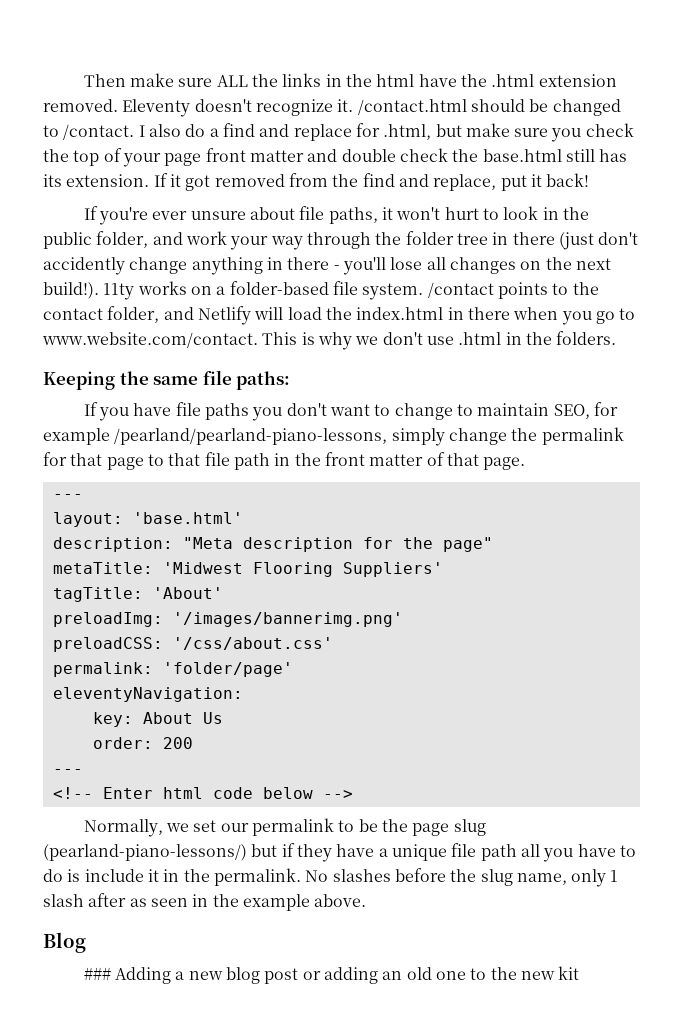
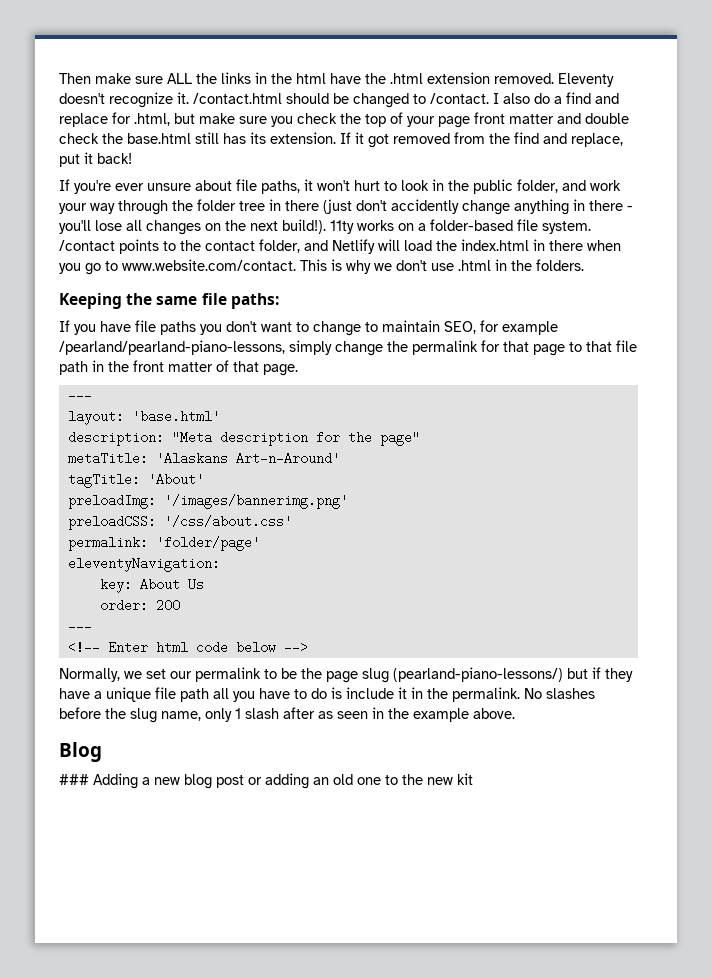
[162,562,443,577] 'Midwest Flooring Suppliers' -> [155,452,340,465] 'Alaskans Art-n-Around'

